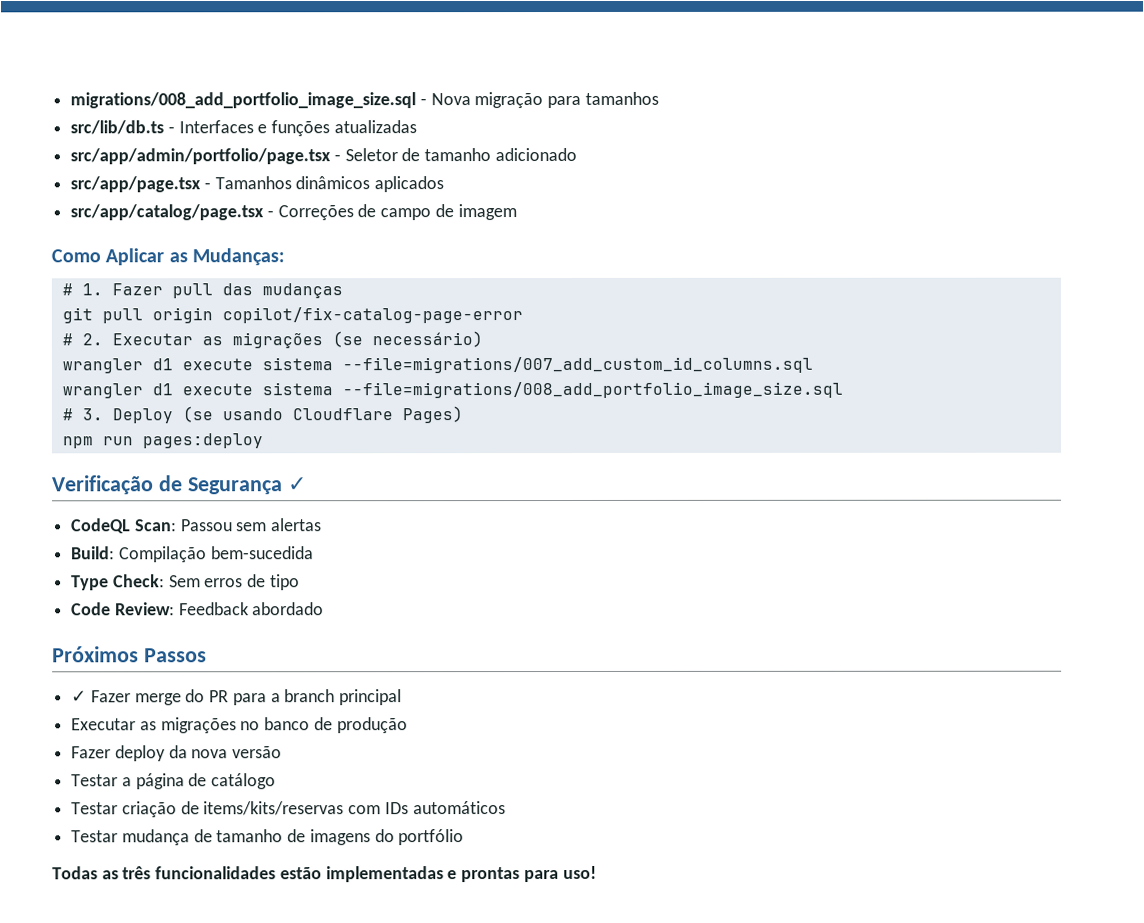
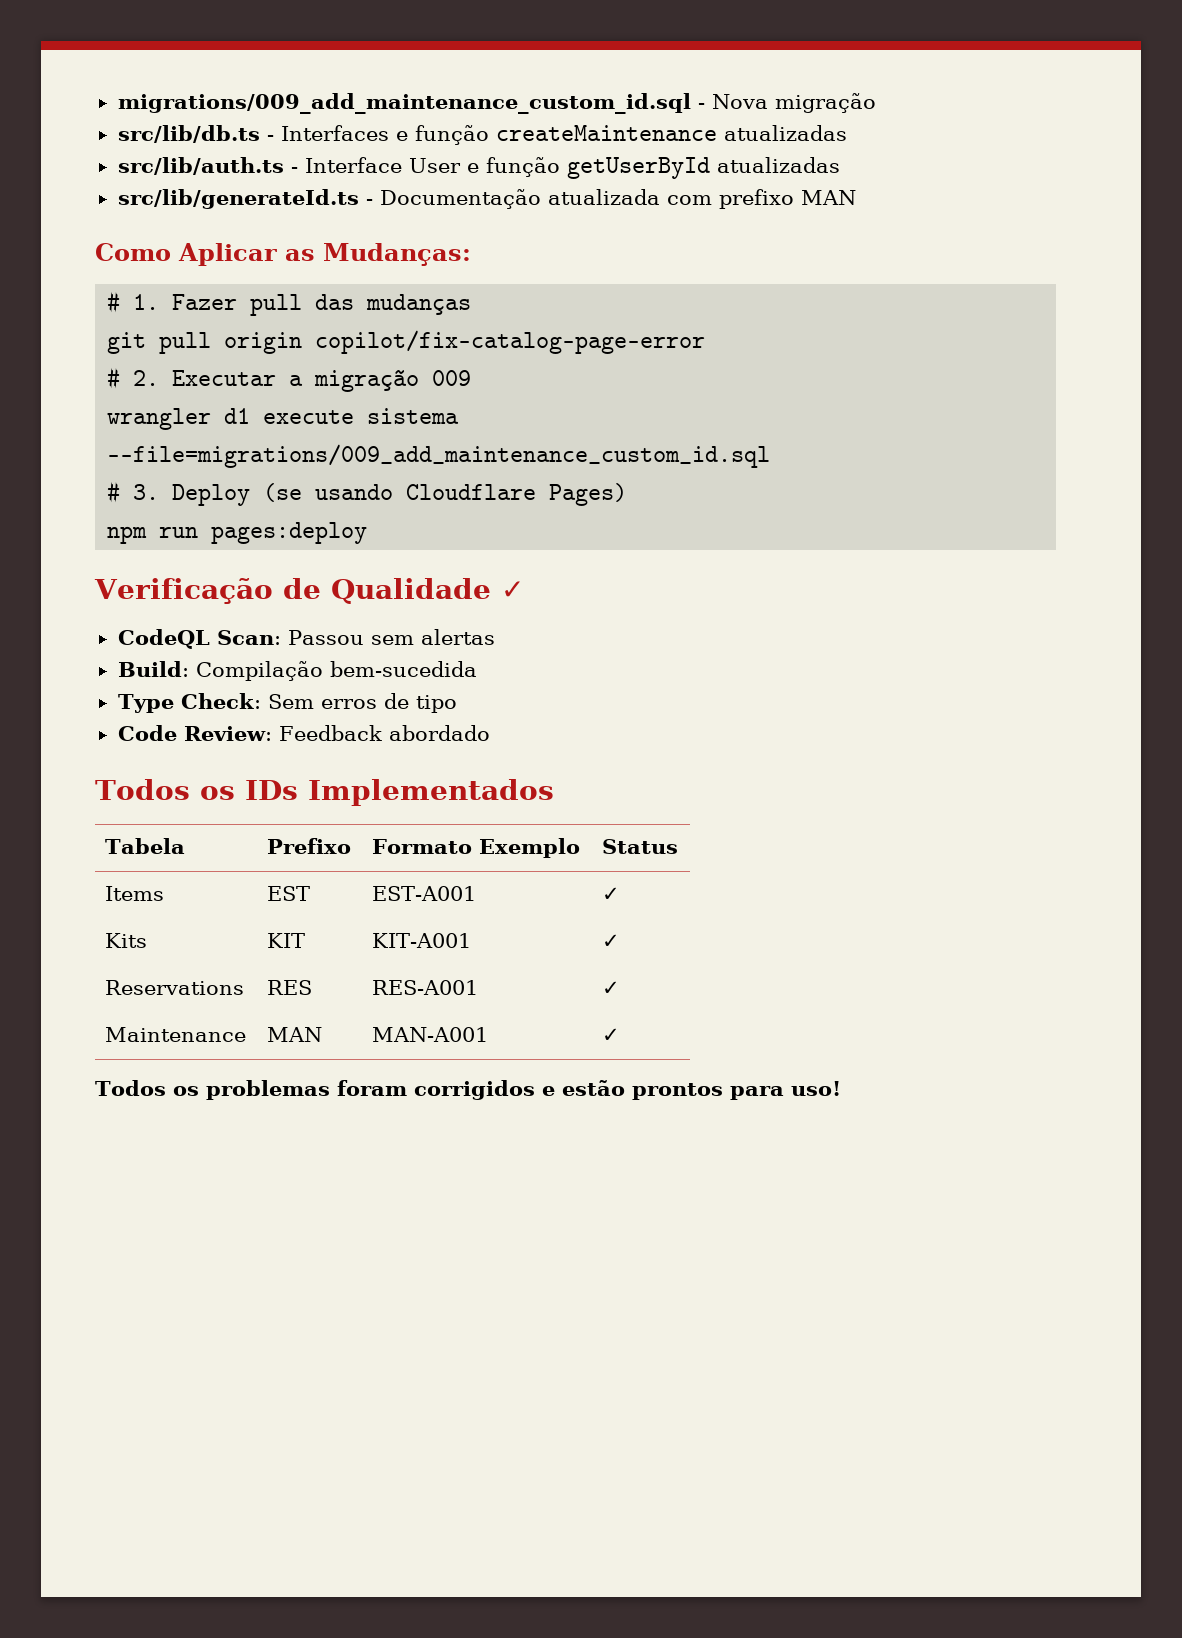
[70,92,417,109] migrations/008_add_portfolio_image_size.sql -> [117,93,691,114] migrations/009_add_maintenance_custom_id.sql
[547,91,659,109] para tamanhos -> (876, 103) none
[271,120,417,137] [70,147,577,165] [70,176,445,193] [70,204,517,221] funções atualizadas // src/app/admin/portfolio/page.tsx - Seletor de tamanho adicionado // src/app/page.tsx - Tamanhos dinâmicos aplicados // src/app/catalog/page.tsx - Correções de campo de imagem -> [414,125,847,145] [117,157,840,179] [117,189,856,209] função createMaintenance atualizadas // src/lib/auth.ts - Interface User e função getUserById atualizadas // src/lib/generateId.ts - Documentação atualizada com prefixo MAN
[201,331,483,349] [61,356,813,374] [61,381,843,399] as migrações (se necessário) // wrangler d1 execute sistema --file=migrations/007_add_custom_id_columns.sql // wrangler d1 execute sistema --file=migrations/008_add_portfolio_image_size.sql -> [289,370,472,392] [107,408,460,430] [107,444,771,468] a migração 009 // wrangler d1 execute sistema --file=migrations/009_add_maintenance_custom_id.sql
[187,477,283,495] Segurança -> [330,578,491,604] Qualidade
[52,646,207,663] [71,689,403,706] [71,717,408,734] [71,745,283,762] [71,773,277,790] [71,801,506,818] [71,829,465,846] [52,866,521,883] Próximos Passos // ✓ Fazer merge do PR para a branch principal // Executar as migrações no banco de produção // Fazer deploy da nova versão // Testar a página de catálogo // Testar criação de items/kits/reservas com IDs automáticos // Testar mudança de tamanho de imagens do portfólio // Todas as três funcionalidades estão implementadas e prontas -> [95,779,554,806] [105,838,186,854] [267,838,352,854] [372,838,581,858] [602,839,679,854] [105,886,165,901] [267,886,311,901] [372,886,477,901] [602,887,621,901] [105,933,148,948] [267,933,306,948] [372,933,472,948] [602,934,621,948] [105,980,245,995] [267,980,313,995] [372,980,479,995] [602,981,621,995] [105,1027,247,1042] [267,1027,323,1042] [372,1027,489,1042] [602,1028,621,1042] [95,1080,723,1100] Todos os IDs Implementados // Tabela | Prefixo | Formato Exemplo | Status // Items | EST | EST-A001 | ✓ // Kits | KIT | KIT-A001 | ✓ // Reservations | RES | RES-A001 | ✓ // Maintenance | MAN | MAN-A001 | ✓ // Todos os problemas foram corrigidos e estão prontos

